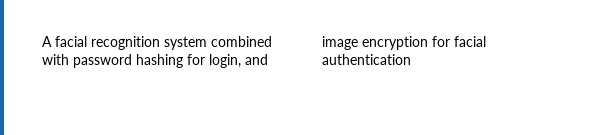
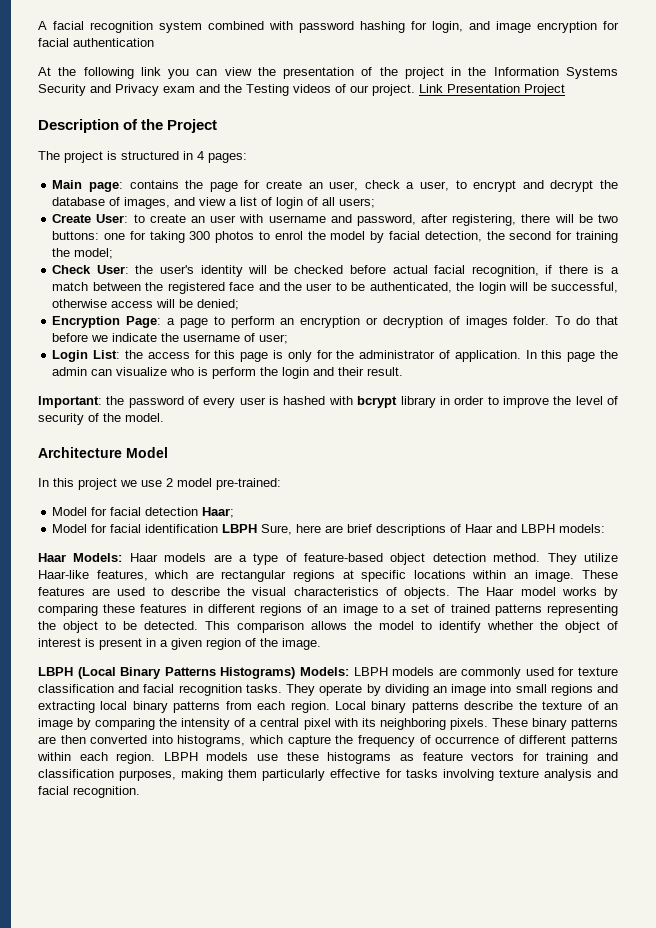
(411, 59) none -> [38,67,618,79] [38,84,565,96] [38,119,218,133] [38,151,247,163] [52,180,618,192] [52,197,376,209] [52,214,618,226] [52,231,618,243] [52,248,114,259] [52,265,620,277] [52,282,618,294] [52,299,240,310] [52,316,619,328] [52,333,289,344] [52,350,618,362] [52,367,404,379] [38,396,619,408] [38,413,164,425] [38,447,168,458] [38,478,281,490] [52,507,235,518] [52,524,606,536] [38,553,618,565] [38,570,618,582] [38,587,618,599] [38,604,618,616] [38,621,618,633] [38,638,321,650] [38,667,618,679] [38,684,618,696] [38,701,619,713] [38,718,618,730] [38,735,619,747] [37,752,619,764] [38,769,618,781] [38,786,140,798] // At the following link you can view the presentation of the project in the Information Systems Security and Privacy exam and the Testing videos of our project. Link Presentation Project // Description of the Project // The project is structured in 4 pages: // Main page: contains the page for create an user, check a user, to encrypt and decrypt the database of images, and view a list of login of all users; // Create User: to create an user with username and password, after registering, there will be two buttons: one for taking 300 photos to enrol the model by facial detection, the second for training the model; // Check User: the user's identity will be checked before actual facial recognition, if there is a match between the registered face and the user to be authenticated, the login will be successful, otherwise access will be denied; // Encryption Page: a page to perform an encryption or decryption of images folder. To do that before we indicate the username of user; // Login List: the access for this page is only for the administrator of application. In this page the admin can visualize who is perform the login and their result. // Important: the password of every user is hashed with bcrypt library in order to improve the level of security of the model. // Architecture Model // In this project we use 2 model pre-trained: // Model for facial detection Haar; // Model for facial identification LBPH Sure, here are brief descriptions of Haar and LBPH models: // Haar Models: Haar models are a type of feature-based object detection method. They utilize Haar-like features, which are rectangular regions at specific locations within an image. These features are used to describe the visual characteristics of objects. The Haar model works by comparing these features in different regions of an image to a set of trained patterns representing the object to be detected. This comparison allows the model to identify whether the object of interest is present in a given region of the image. // LBPH (Local Binary Patterns Histograms) Models: LBPH models are commonly used for texture classification and facial recognition tasks. They operate by dividing an image into small regions and extracting local binary patterns from each region. Local binary patterns describe the texture of an image by comparing the intensity of a central pixel with its neighboring pixels. These binary patterns are then converted into histograms, which capture the frequency of occurrence of different patterns within each region. LBPH models use these histograms as feature vectors for training and classification purposes, making them particularly effective for tasks involving texture analysis and facial recognition.

